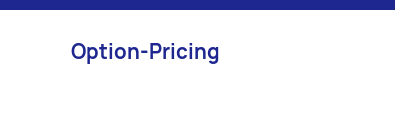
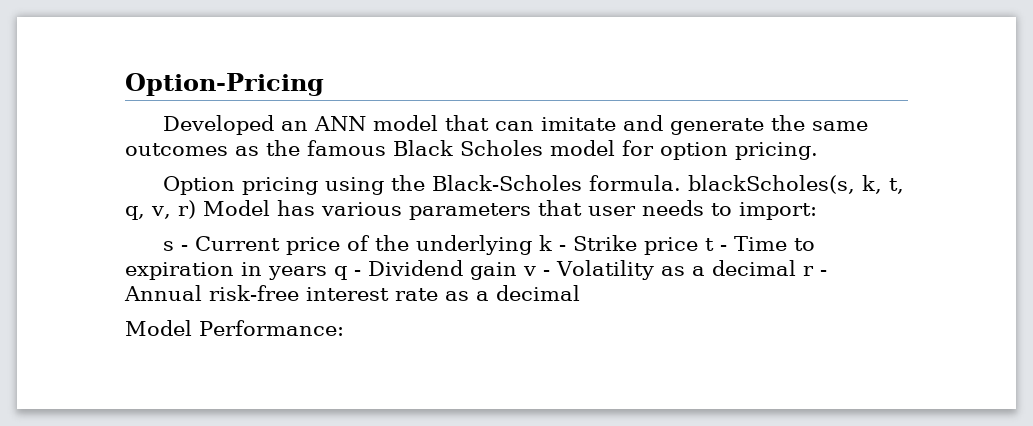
(220, 53) none -> [162,115,868,135] [125,140,818,160] [162,175,904,195] [125,200,817,220] [162,235,815,255] [125,260,827,280] [124,285,580,301] [125,320,344,336] // Developed an ANN model that can imitate and generate the same outcomes as the famous Black Scholes model for option pricing. // Option pricing using the Black-Scholes formula. blackScholes(s, k, t, q, v, r) Model has various parameters that user needs to import: // s - Current price of the underlying k - Strike price t - Time to expiration in years q - Dividend gain v - Volatility as a decimal r - Annual risk-free interest rate as a decimal // Model Performance:

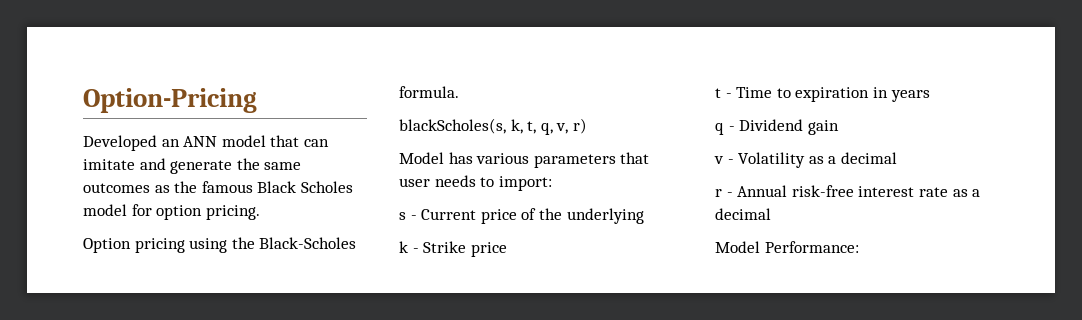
(681, 183) none -> (459, 92) //
(196, 209) none -> (587, 126) //
(532, 245) none -> (644, 216) //
(698, 246) none -> (507, 249) //
(327, 273) none -> (930, 96) //
(517, 271) none -> (839, 127) //
(796, 268) none -> (897, 158) //

